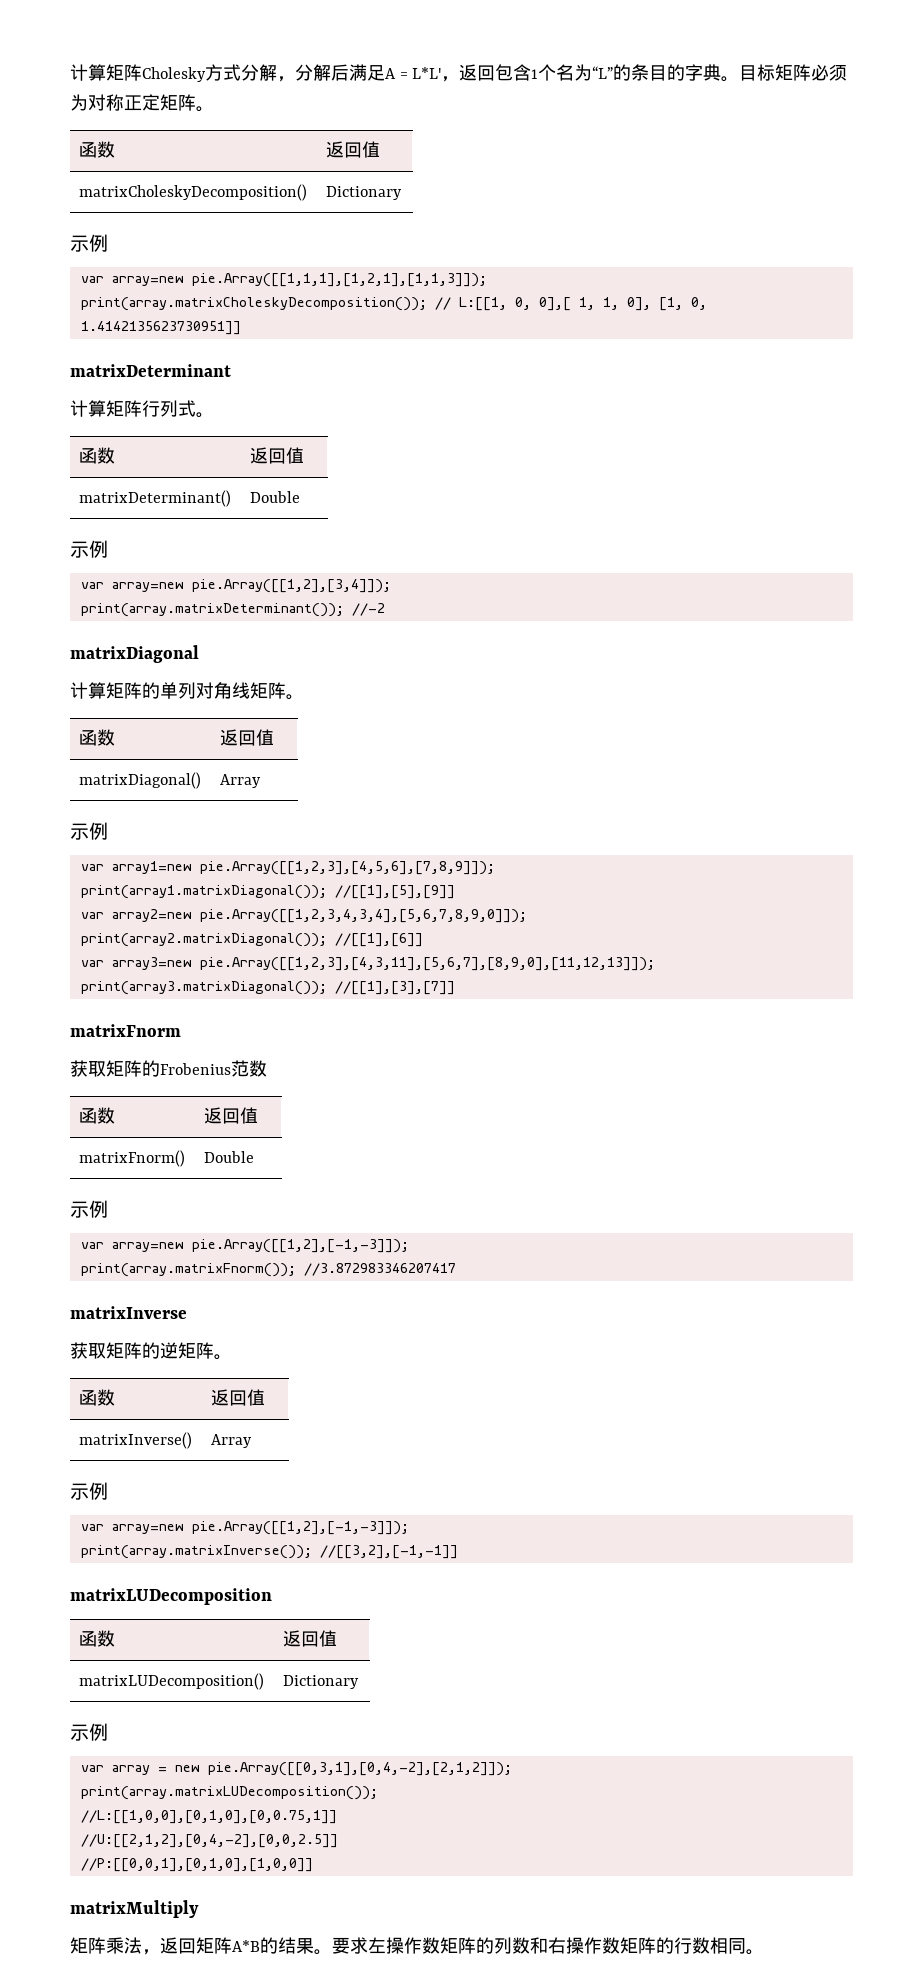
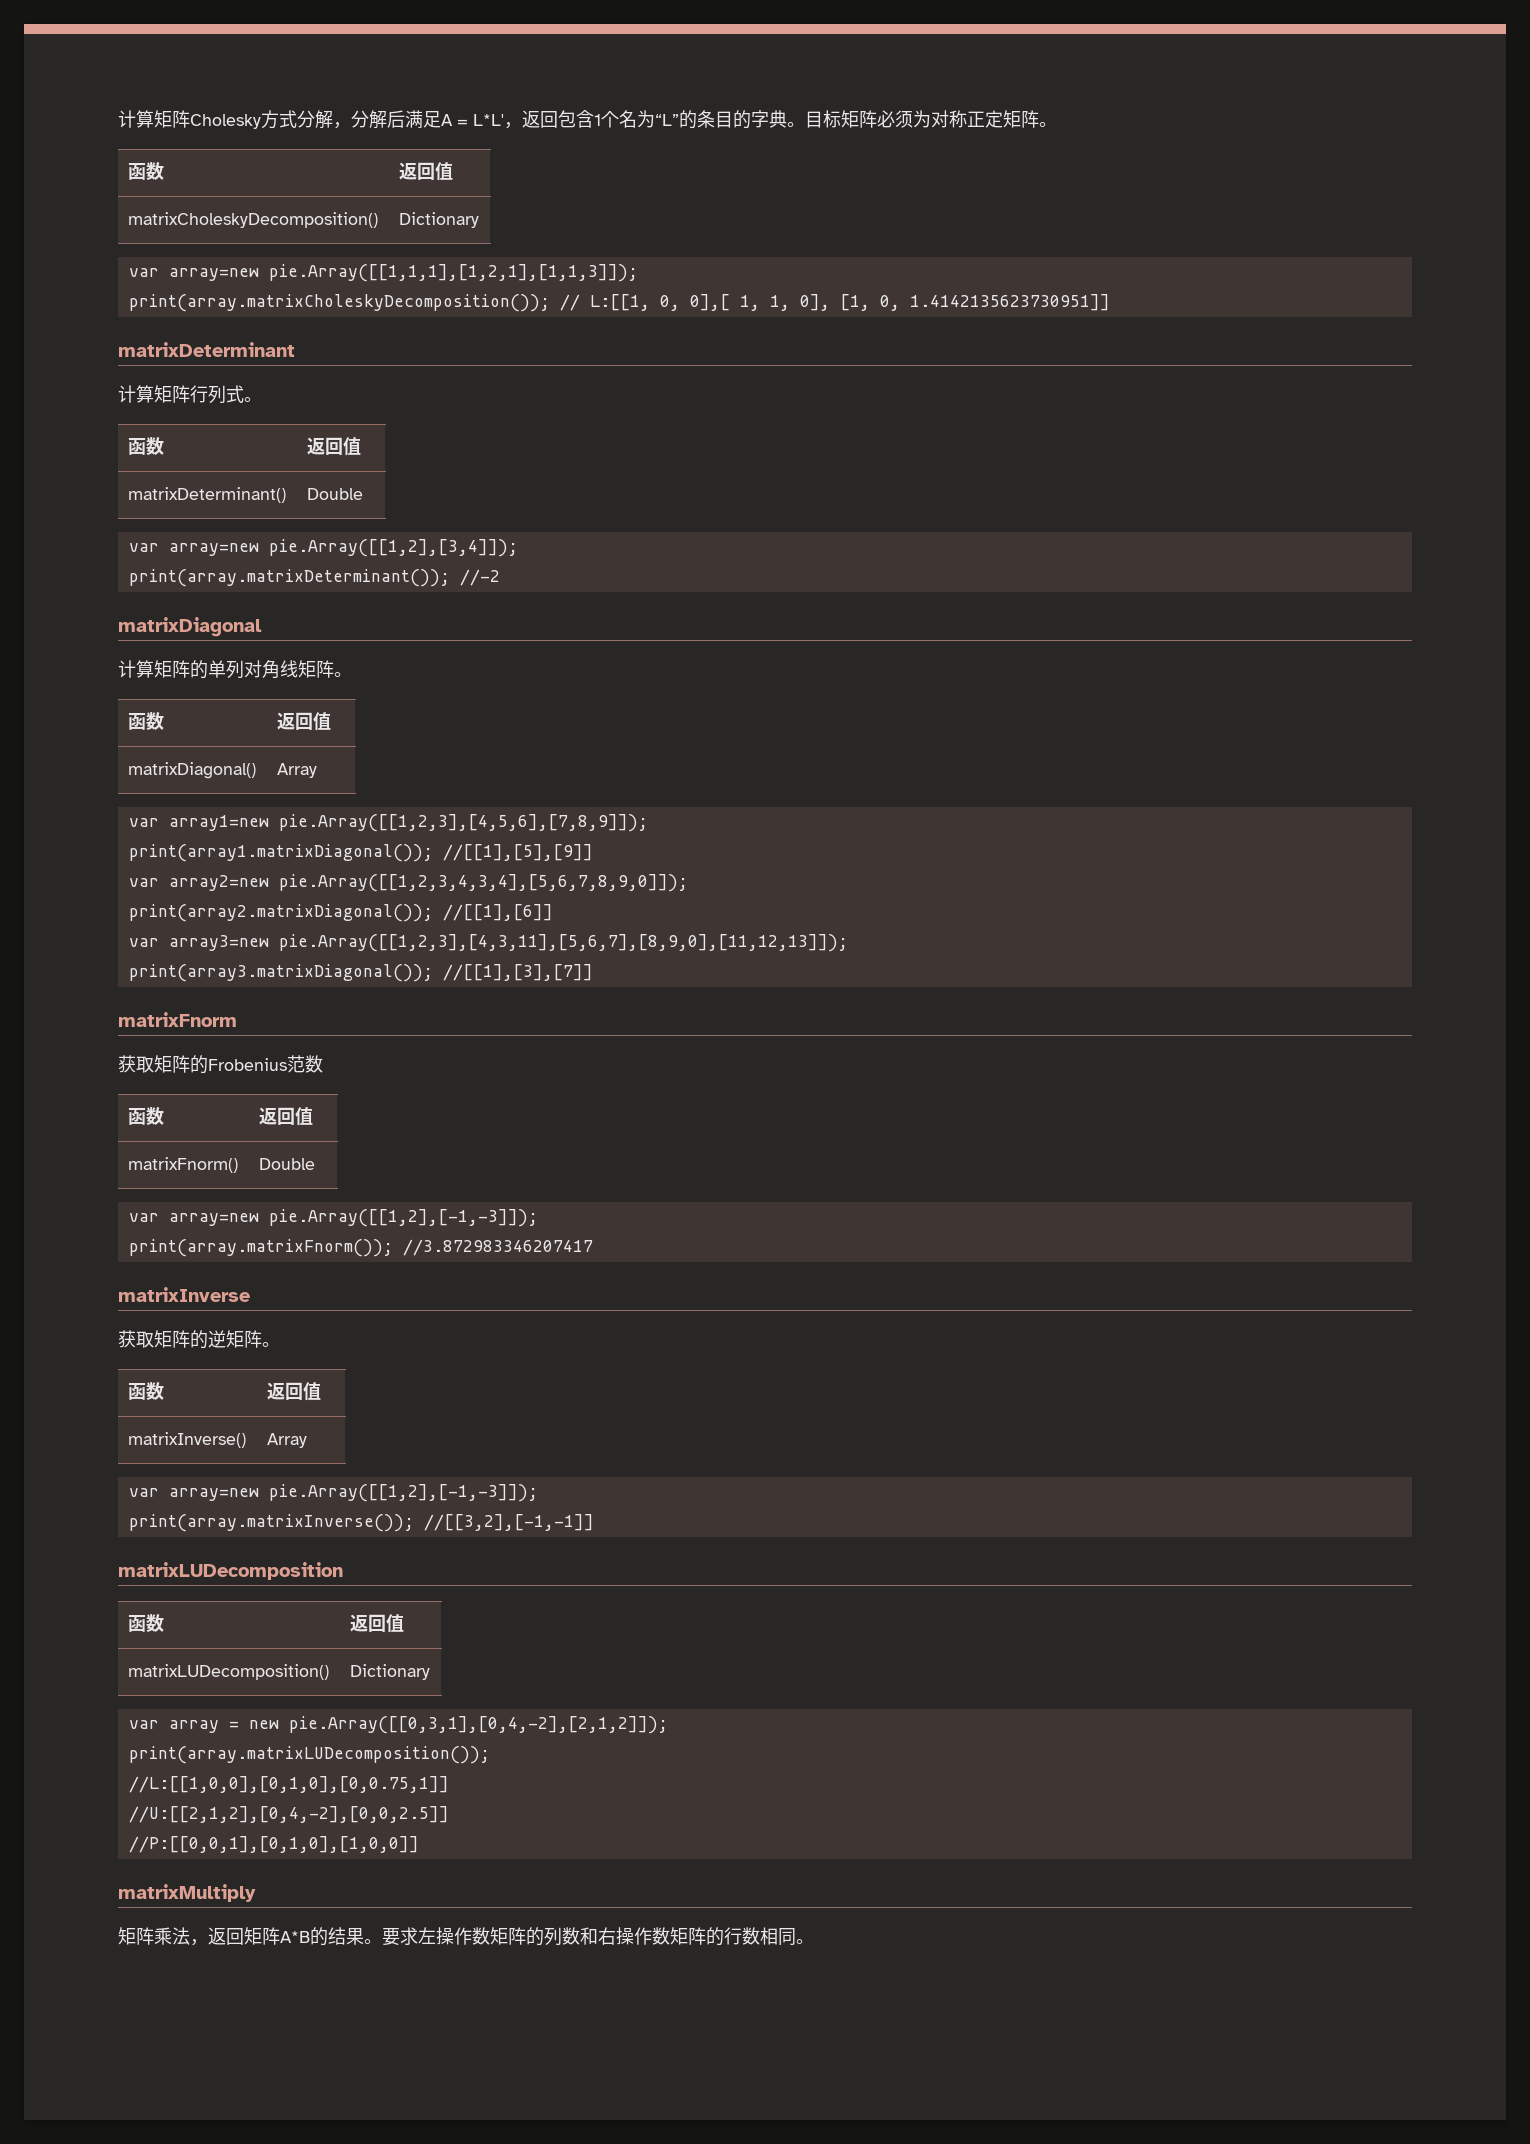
[70,234,108,252] // 示例 -> (480, 220) none
[70,540,108,558] // 示例 -> (364, 494) none
[70,822,108,840] // 示例 -> (318, 770) none
[70,1200,108,1218] // 示例 -> (316, 1164) none
[70,1482,108,1500] // 示例 -> (308, 1440) none
[70,1723,108,1741] // 示例 -> (431, 1672) none

